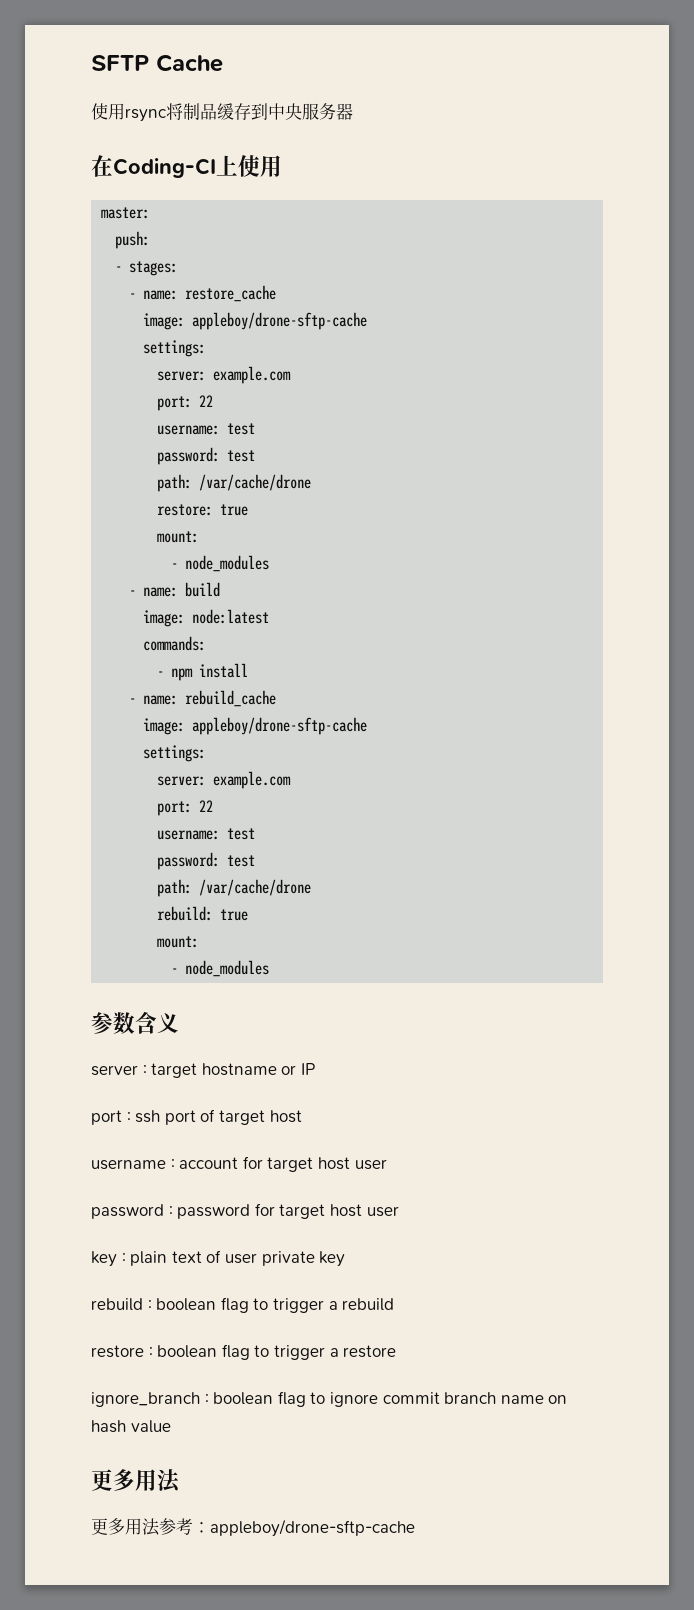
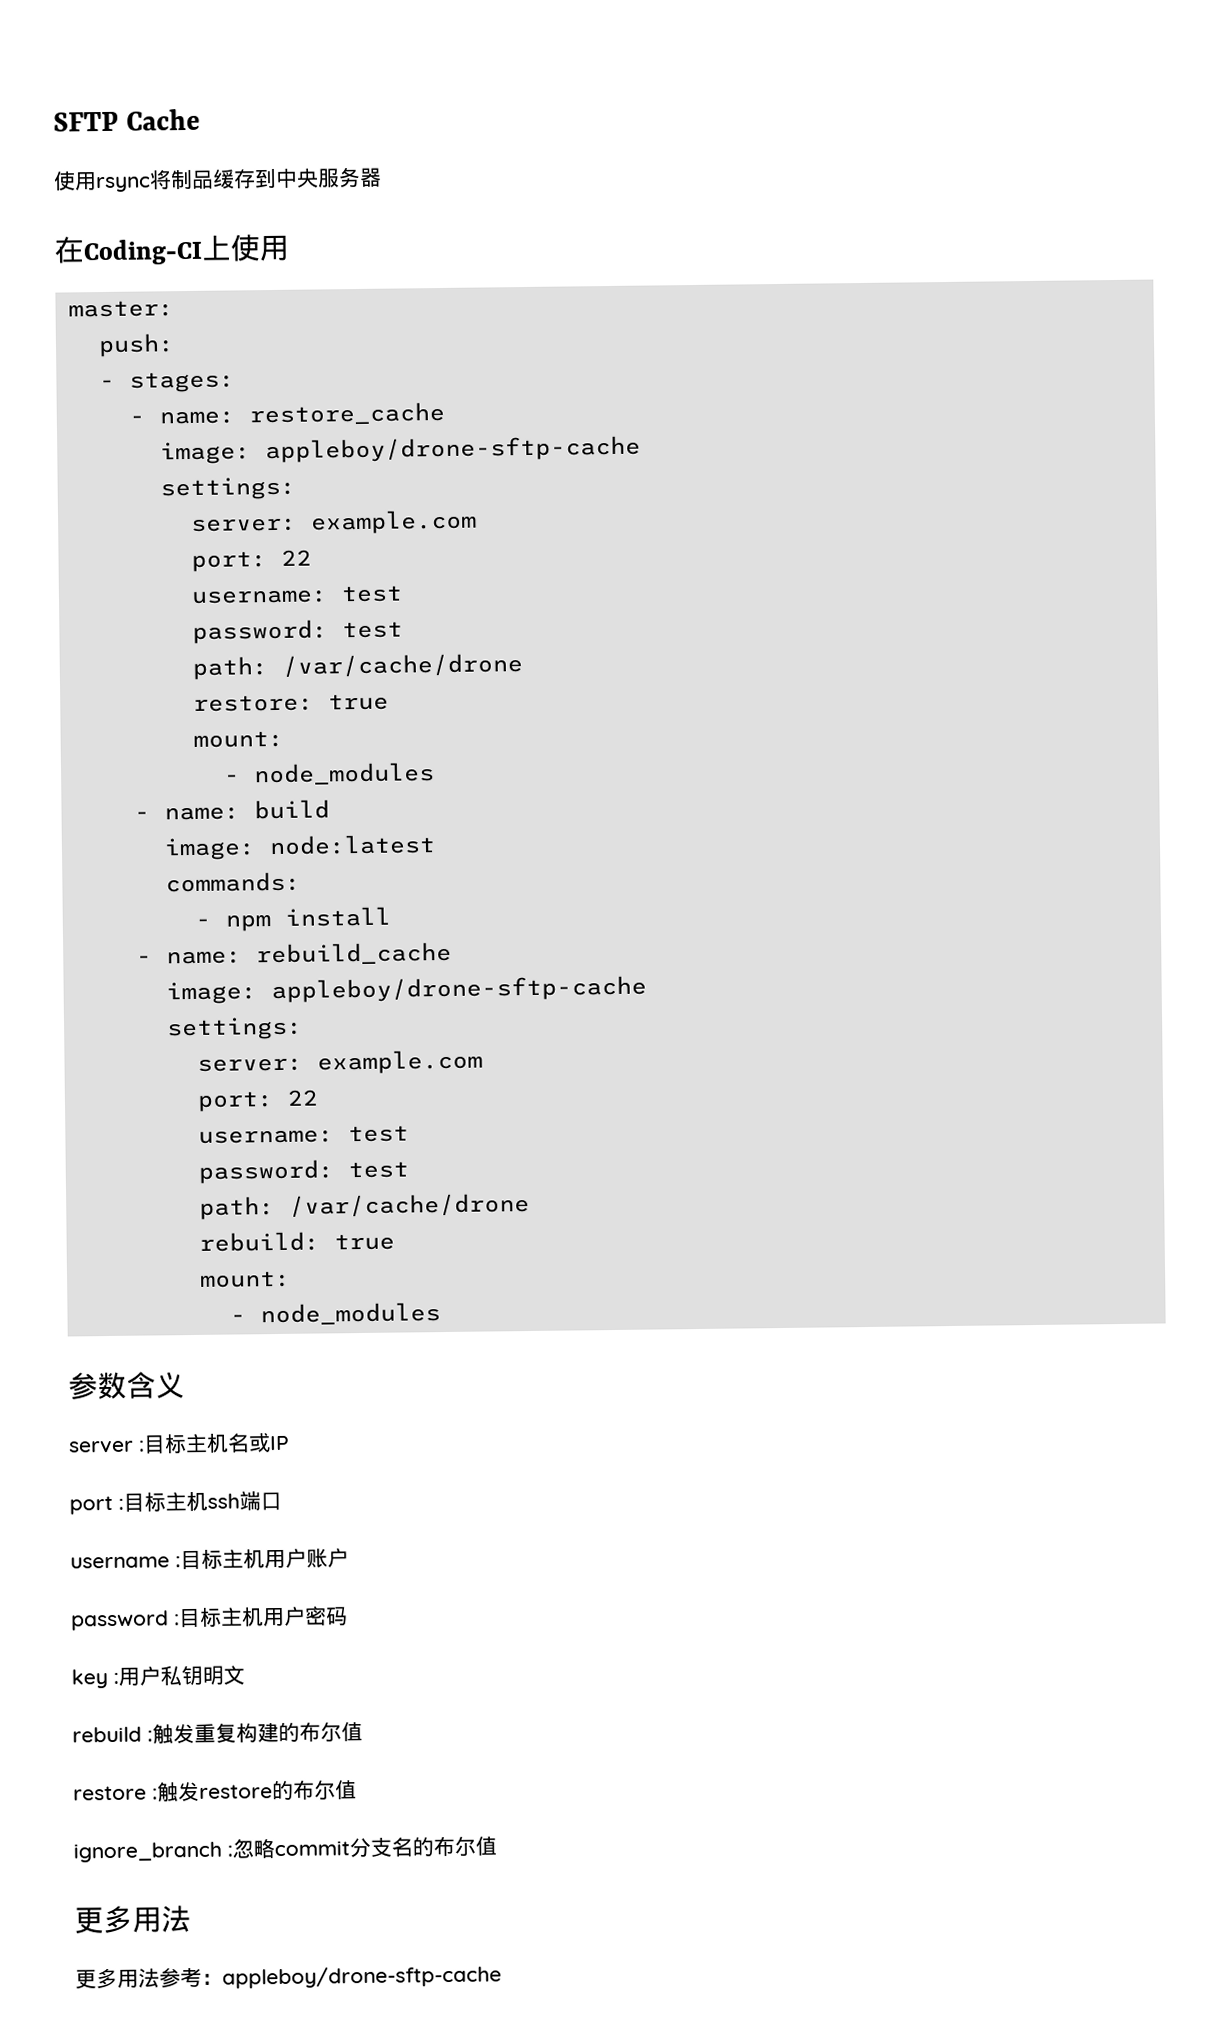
[151,1063,297,1078] target hostname or -> [143,1432,271,1454] 目标主机名或
[135,1109,302,1125] [91,1156,387,1172] [91,1203,399,1219] [91,1250,346,1267] [91,1297,395,1313] [91,1344,397,1360] ssh port of target host // username : account for target host user // password : password for target host user // key : plain text of user private key // rebuild : boolean flag to trigger a rebuild // restore : boolean flag to trigger a restore -> [123,1491,282,1512] [70,1548,349,1570] [71,1605,348,1631] [71,1665,245,1689] [72,1721,363,1745] [73,1779,357,1803] 目标主机ssh端口 // username :目标主机用户账户 // password :目标主机用户密码 // key :用户私钥明文 // rebuild :触发重复构建的布尔值 // restore :触发restore的布尔值
[213,1391,568,1407] [91,1420,171,1433] boolean flag to ignore commit branch name on hash value -> [232,1835,497,1859] 忽略commit分支名的布尔值

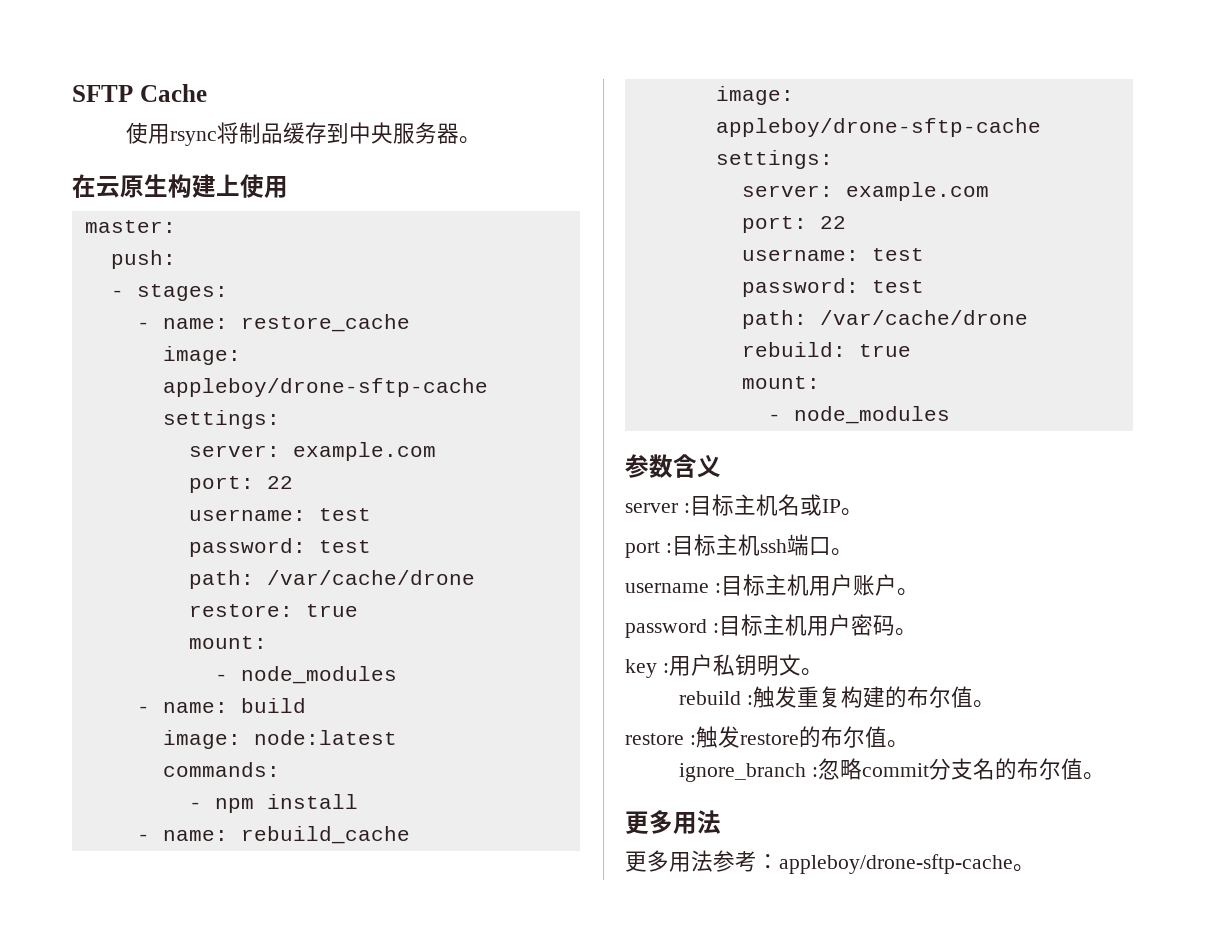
(382, 177) none -> [458,136,481,144] 。
[83,238,203,266] Coding-CI -> [96,174,216,198] 云原生构建
(290, 1443) none -> [840,508,863,516] 。
(282, 1501) none -> [830,548,853,556] 。
(349, 1558) none -> [896,588,919,596] 。
(348, 1616) none -> [894,628,917,636] 。
(245, 1675) none -> [800,668,823,676] 。
(363, 1732) none -> [972,700,995,708] 。
(357, 1790) none -> [886,740,909,748] 。
(497, 1846) none -> [1082,772,1105,780] 。
(502, 1977) none -> [1013,864,1035,872] 。

